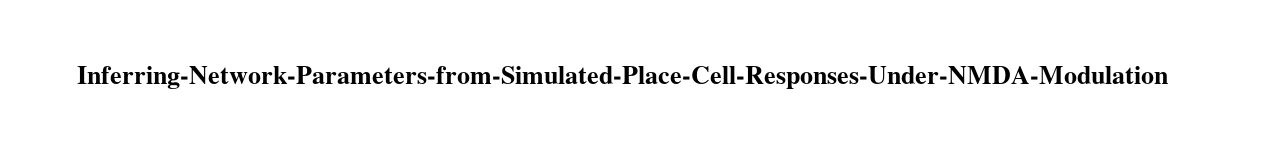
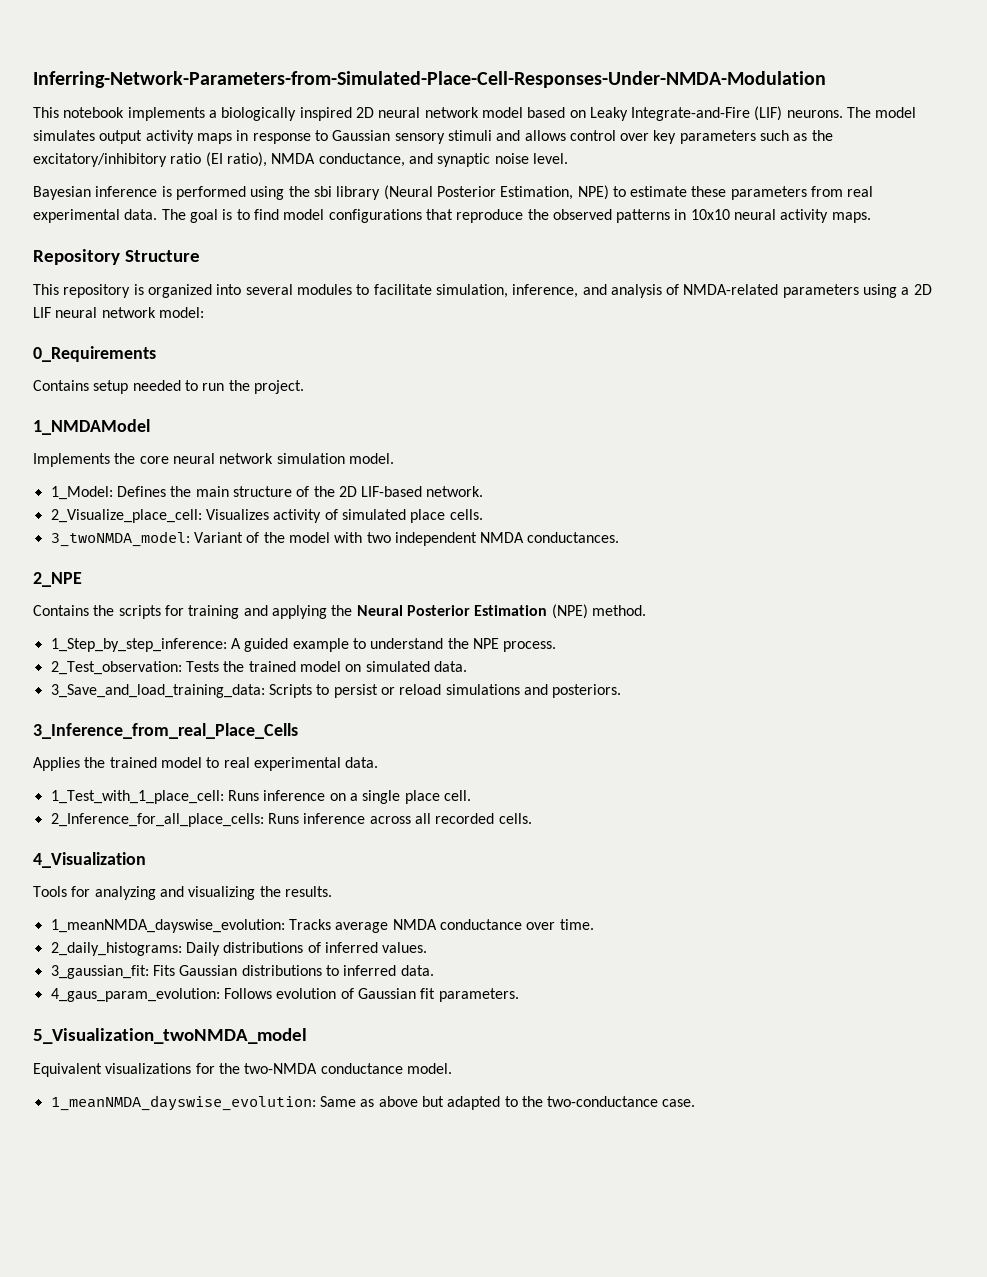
(1168, 77) none -> [33,106,917,121] [33,130,833,144] [33,152,568,167] [33,185,874,200] [33,209,871,223] [33,249,200,265] [33,284,932,298] [33,307,204,318] [33,346,156,362] [33,380,304,394] [33,419,150,435] [33,453,394,467] [50,486,484,500] [50,509,483,523] [50,531,620,547] [33,572,82,587] [33,604,646,619] [50,638,557,652] [50,661,467,675] [50,684,622,698] [33,723,298,739] [33,757,379,771] [50,790,471,804] [50,813,532,827] [33,852,146,868] [33,886,332,900] [50,919,594,933] [50,942,428,956] [50,965,434,979] [50,988,519,1002] [33,1028,307,1044] [33,1063,452,1077] [50,1095,696,1111] // This notebook implements a biologically inspired 2D neural network model based on Leaky Integrate-and-Fire (LIF) neurons. The model simulates output activity maps in response to Gaussian sensory stimuli and allows control over key parameters such as the excitatory/inhibitory ratio (EI ratio), NMDA conductance, and synaptic noise level. // Bayesian inference is performed using the sbi library (Neural Posterior Estimation, NPE) to estimate these parameters from real experimental data. The goal is to find model configurations that reproduce the observed patterns in 10x10 neural activity maps. // Repository Structure // This repository is organized into several modules to facilitate simulation, inference, and analysis of NMDA-related parameters using a 2D LIF neural network model: // 0_Requirements // Contains setup needed to run the project. // 1_NMDAModel // Implements the core neural network simulation model. // 1_Model: Defines the main structure of the 2D LIF-based network. // 2_Visualize_place_cell: Visualizes activity of simulated place cells. // 3_twoNMDA_model: Variant of the model with two independent NMDA conductances. // 2_NPE // Contains the scripts for training and applying the Neural Posterior Estimation (NPE) method. // 1_Step_by_step_inference: A guided example to understand the NPE process. // 2_Test_observation: Tests the trained model on simulated data. // 3_Save_and_load_training_data: Scripts to persist or reload simulations and posteriors. // 3_Inference_from_real_Place_Cells // Applies the trained model to real experimental data. // 1_Test_with_1_place_cell: Runs inference on a single place cell. // 2_Inference_for_all_place_cells: Runs inference across all recorded cells. // 4_Visualization // Tools for analyzing and visualizing the results. // 1_meanNMDA_dayswise_evolution: Tracks average NMDA conductance over time. // 2_daily_histograms: Daily distributions of inferred values. // 3_gaussian_fit: Fits Gaussian distributions to inferred data. // 4_gaus_param_evolution: Follows evolution of Gaussian fit parameters. // 5_Visualization_twoNMDA_model // Equivalent visualizations for the two-NMDA conductance model. // 1_meanNMDA_dayswise_evolution: Same as above but adapted to the two-conductance case.

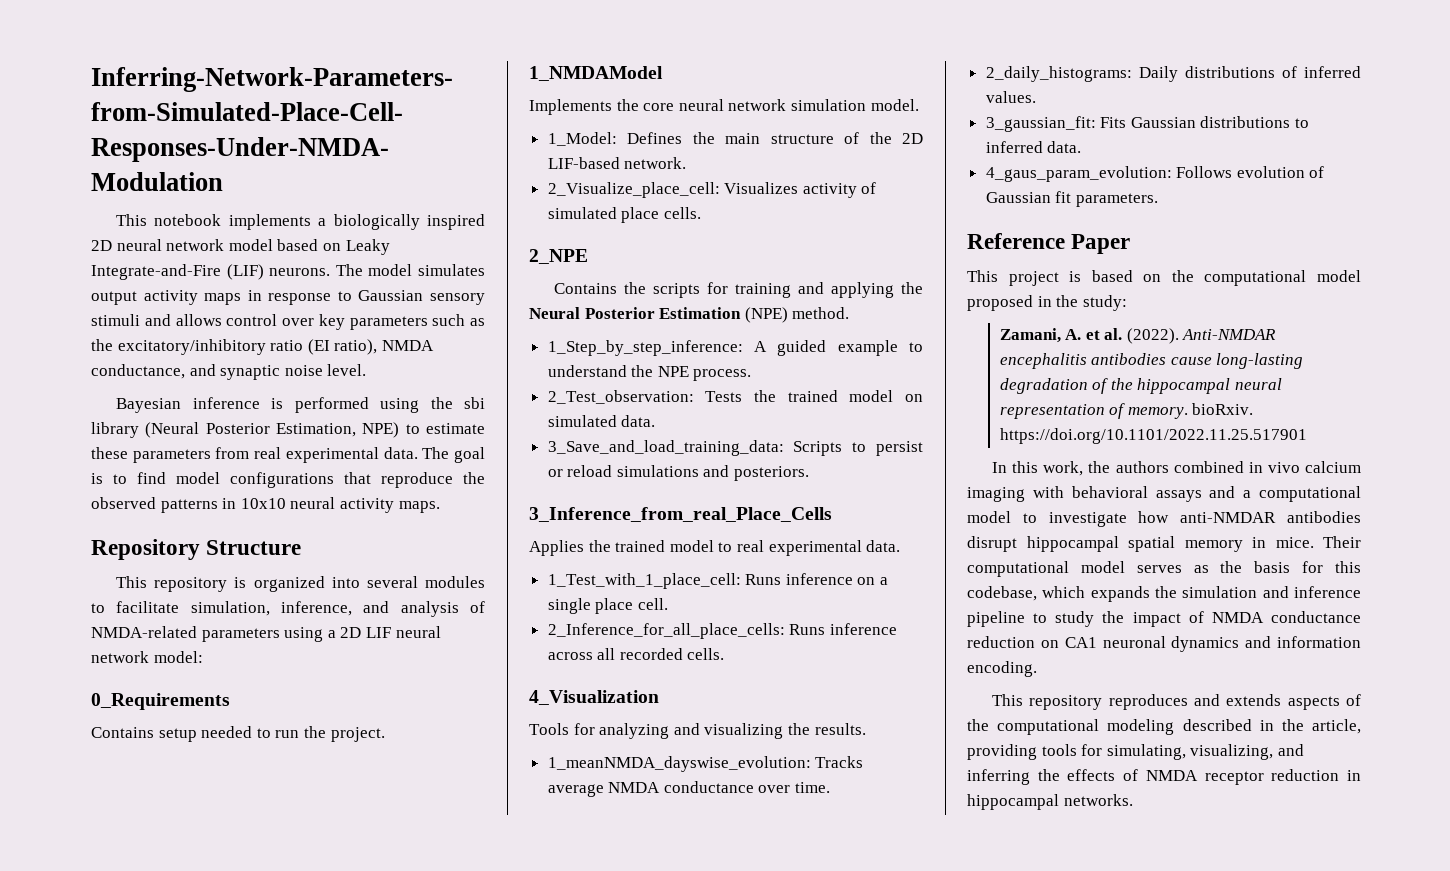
[50,531,620,547] // 3_twoNMDA_model: Variant of the model with two independent NMDA conductances. -> (701, 213) none
[33,1028,307,1044] [33,1063,452,1077] [50,1095,696,1111] 5_Visualization_twoNMDA_model // Equivalent visualizations for the two-NMDA conductance model. // 1_meanNMDA_dayswise_evolution: Same as above but adapted to the two-conductance case. -> [967,233,1131,254] [967,270,1361,286] [967,295,1127,311] [999,328,1277,344] [999,353,1304,369] [999,378,1282,394] [999,403,1254,419] [999,428,1307,444] [991,461,1361,476] [967,486,1361,502] [967,511,1361,527] [967,536,1361,552] [967,561,1361,577] [967,586,1361,602] [967,611,1361,627] [967,636,1361,652] [967,661,1037,677] [991,694,1361,710] [967,719,1361,735] [967,744,1304,760] [967,769,1361,785] [967,794,1133,810] Reference Paper // This project is based on the computational model proposed in the study: // Zamani, A. et al. (2022). Anti-NMDAR encephalitis antibodies cause long-lasting degradation of the hippocampal neural representation of memory. bioRxiv. https://doi.org/10.1101/2022.11.25.517901 // In this work, the authors combined in vivo calcium imaging with behavioral assays and a computational model to investigate how anti-NMDAR antibodies disrupt hippocampal spatial memory in mice. Their computational model serves as the basis for this codebase, which expands the simulation and inference pipeline to study the impact of NMDA conductance reduction on CA1 neuronal dynamics and information encoding. // This repository reproduces and extends aspects of the computational modeling described in the article, providing tools for simulating, visualizing, and inferring the effects of NMDA receptor reduction in hippocampal networks.

